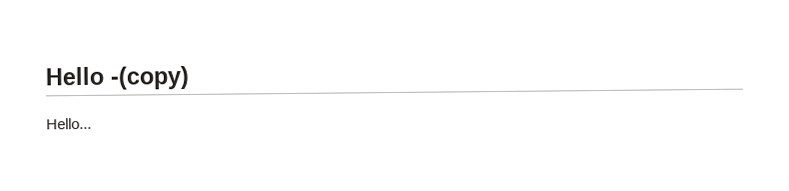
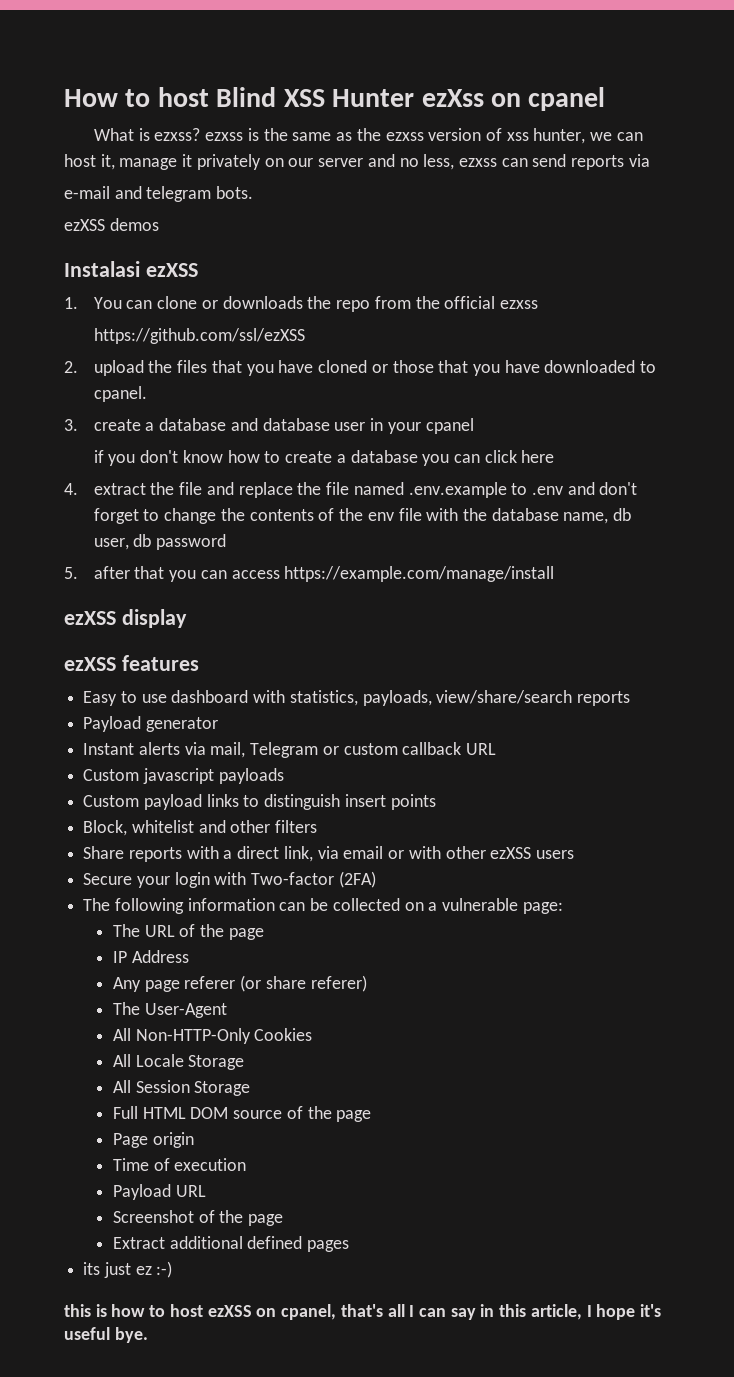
[45,65,189,90] [46,117,92,130] Hello -(copy) // Hello... -> [64,87,606,111] [93,128,643,144] [64,154,650,170] [64,186,254,202] [64,218,159,231] [64,261,198,277] [64,296,539,312] [93,328,305,344] [64,360,657,376] [93,386,147,402] [64,418,474,434] [93,450,555,466] [64,482,638,498] [93,508,632,524] [93,534,227,550] [64,566,555,582] [64,609,187,628] [64,655,199,671] [83,690,631,706] [83,716,218,732] [83,742,497,758] [83,768,284,784] [83,794,436,810] [83,820,318,836] [83,846,574,862] [83,871,376,888] [83,898,563,914] [113,924,264,940] [113,950,189,963] [113,975,367,992] [113,1002,227,1018] [113,1028,313,1044] [113,1054,245,1070] [113,1080,251,1096] [113,1106,372,1122] [113,1132,194,1148] [113,1158,247,1171] [113,1184,206,1200] [113,1210,284,1226] [113,1236,350,1252] [83,1261,173,1278] [64,1304,662,1320] [64,1327,148,1343] How to host Blind XSS Hunter ezXss on cpanel // What is ezxss? ezxss is the same as the ezxss version of xss hunter, we can host it, manage it privately on our server and no less, ezxss can send reports via // e-mail and telegram bots. // ezXSS demos // Instalasi ezXSS // 1. You can clone or downloads the repo from the official ezxss // https://github.com/ssl/ezXSS // 2. upload the files that you have cloned or those that you have downloaded to cpanel. // 3. create a database and database user in your cpanel // if you don't know how to create a database you can click here // 4. extract the file and replace the file named .env.example to .env and don't forget to change the contents of the env file with the database name, db user, db password // 5. after that you can access https://example.com/manage/install // ezXSS display // ezXSS features // Easy to use dashboard with statistics, payloads, view/share/search reports // Payload generator // Instant alerts via mail, Telegram or custom callback URL // Custom javascript payloads // Custom payload links to distinguish insert points // Block, whitelist and other filters // Share reports with a direct link, via email or with other ezXSS users // Secure your login with Two-factor (2FA) // The following information can be collected on a vulnerable page: // The URL of the page // IP Address // Any page referer (or share referer) // The User-Agent // All Non-HTTP-Only Cookies // All Locale Storage // All Session Storage // Full HTML DOM source of the page // Page origin // Time of execution // Payload URL // Screenshot of the page // Extract additional defined pages // its just ez :-) // this is how to host ezXSS on cpanel, that's all I can say in this article, I hope it's useful bye.

